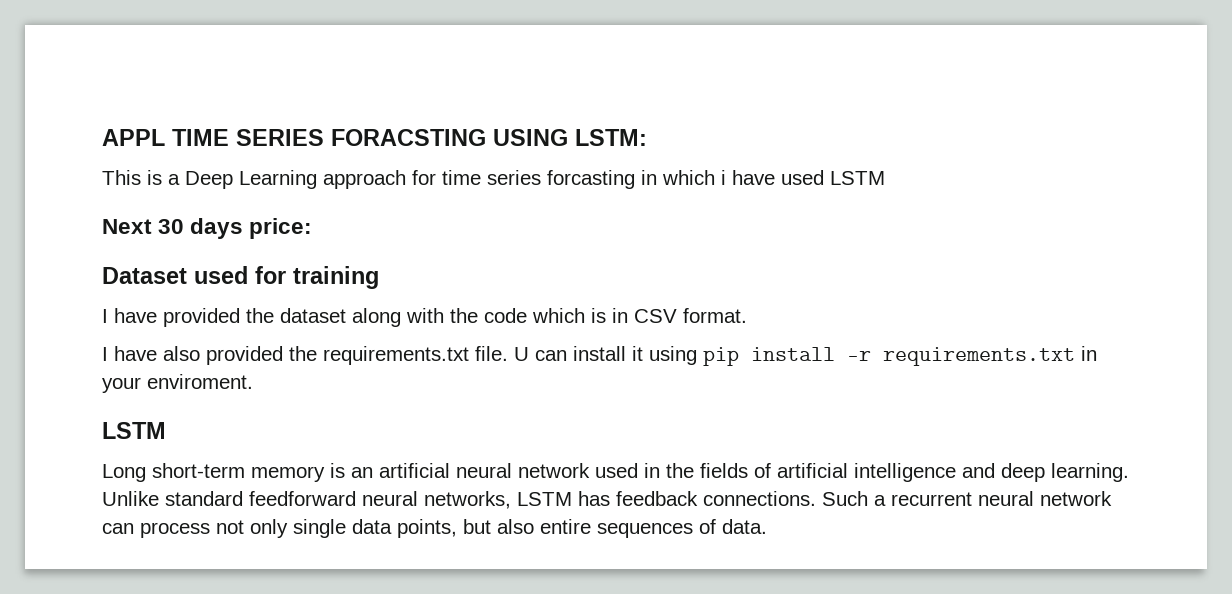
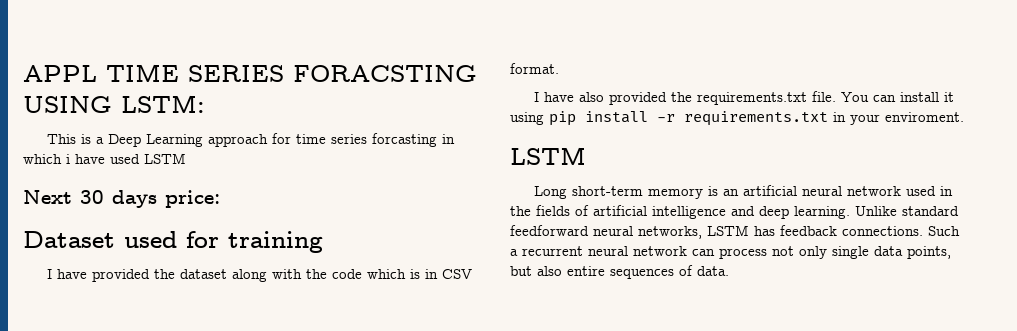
[514,347,529,361] U -> [841,92,870,102] You

